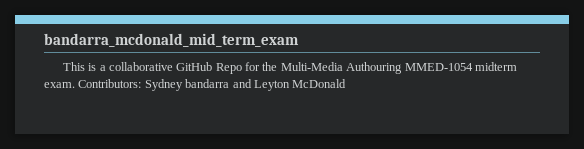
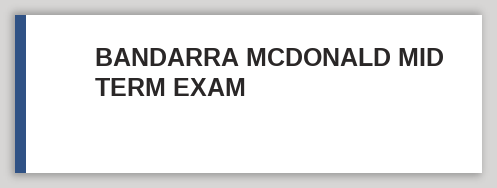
[44,33,299,47] [62,62,517,74] [44,79,347,91] bandarra_mcdonald_mid_term_exam // This is a collaborative GitHub Repo for the Multi-Media Authouring MMED-1054 midterm exam. Contributors: Sydney bandarra and Leyton McDonald -> [95,48,444,66] [95,78,246,96] BANDARRA MCDONALD MID TERM EXAM

